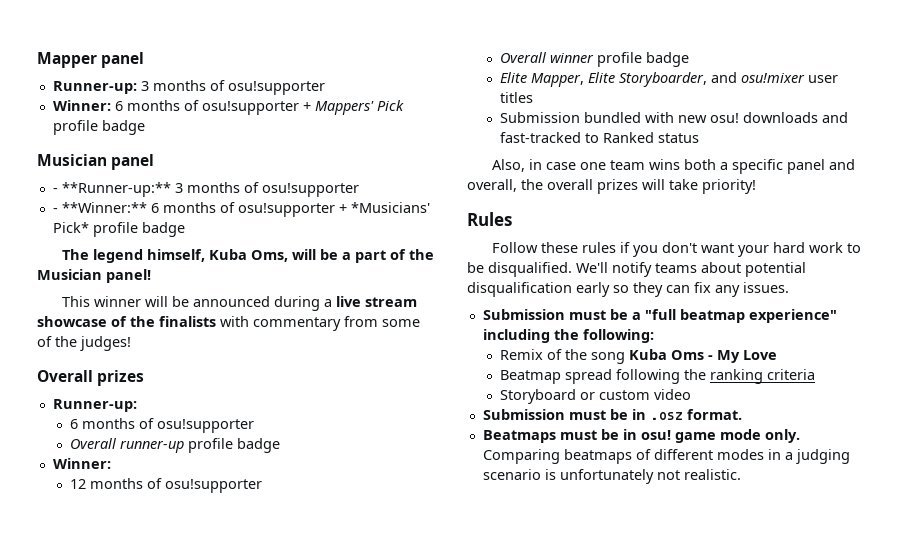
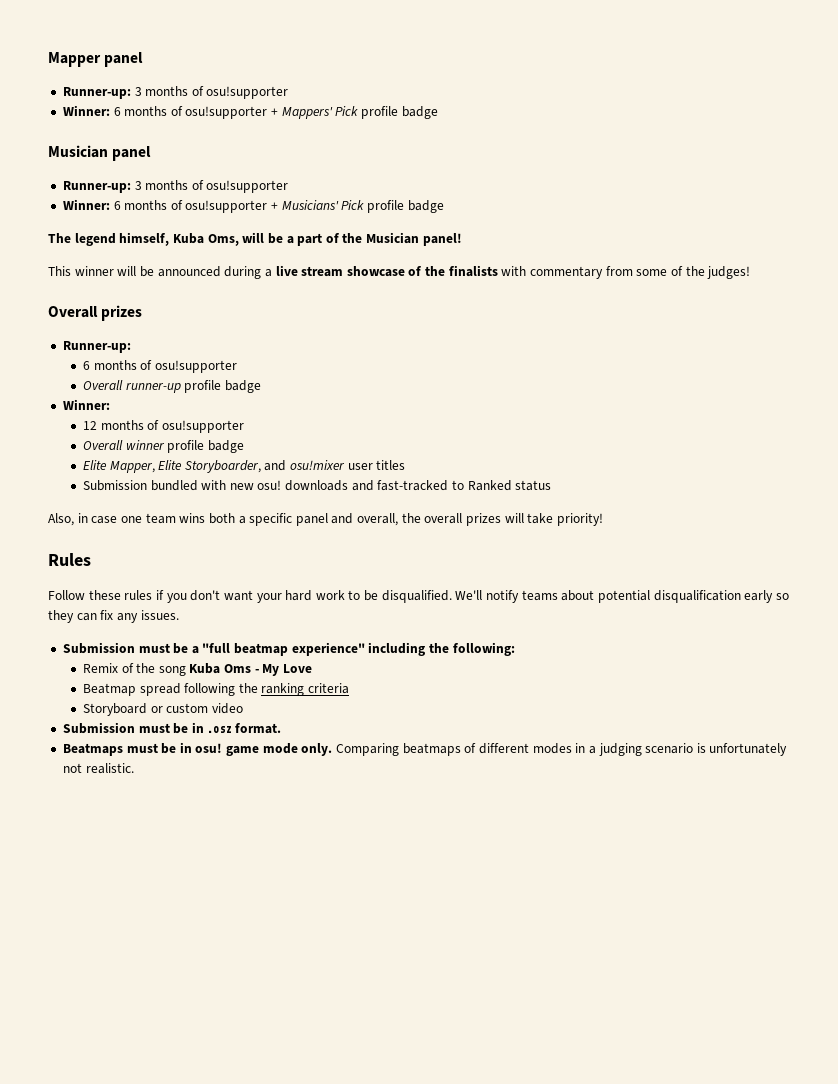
[52,182,359,197] [52,202,430,217] [52,222,89,233] - **Runner-up:** 3 months of osu!supporter // - **Winner:** 6 months of osu!supporter + *Musicians' Pick* -> [62,180,289,193] [62,199,365,213] Runner-up: 3 months of osu!supporter // Winner: 6 months of osu!supporter + Musicians' Pick

